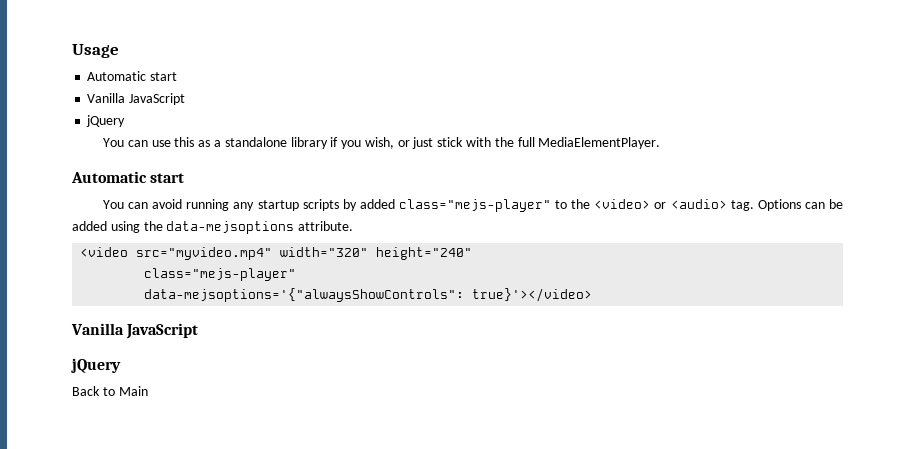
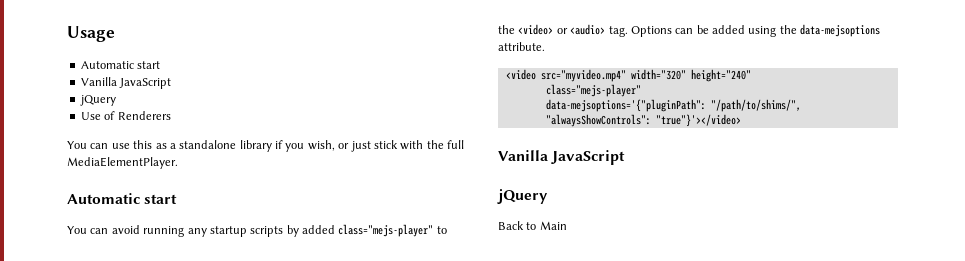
(126, 121) none -> [80,111,171,120] // Use of Renderers
[144,288,593,302] data-mejsoptions='{"alwaysShowControls": true}'></video> -> [545,99,801,112] [545,114,741,127] data-mejsoptions='{"pluginPath": "/path/to/shims/", "alwaysShowControls": "true"}'></video>

